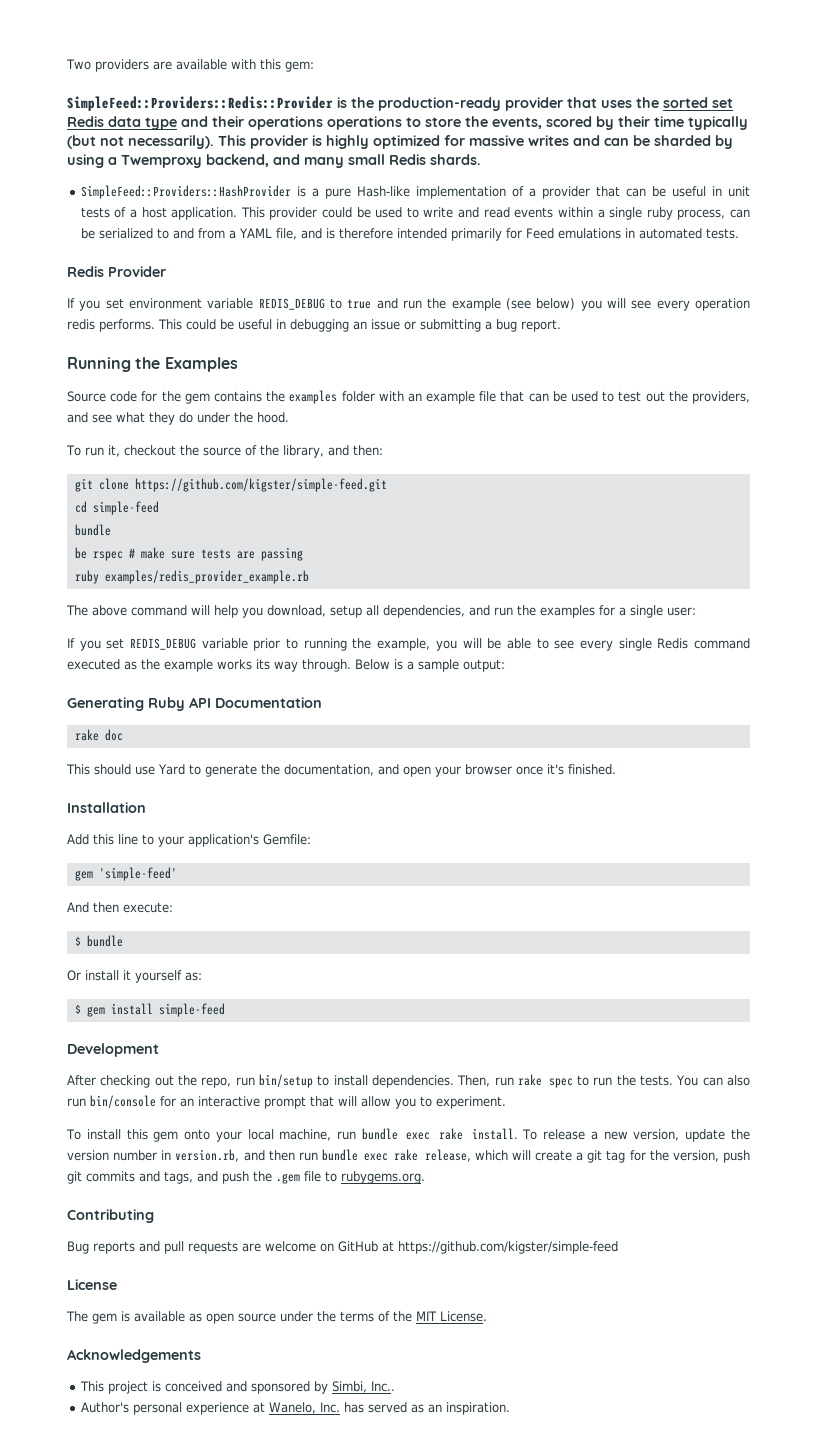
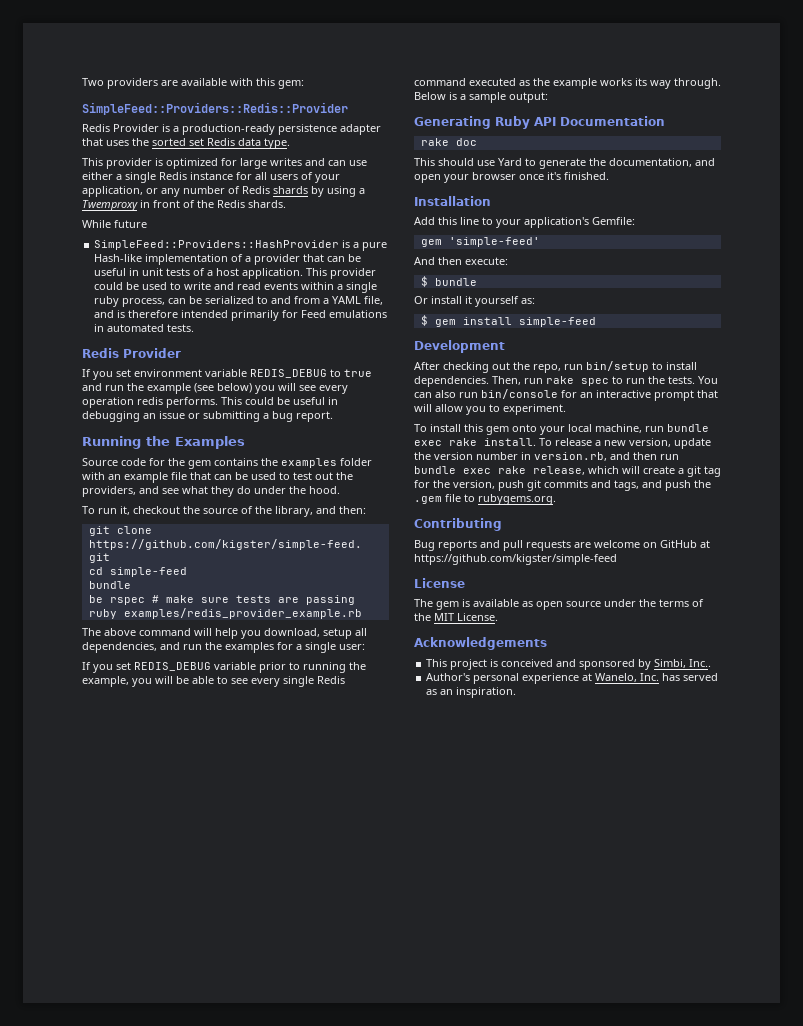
[337,97,563,111] is the production-ready provider -> [82,124,381,135] // Redis Provider is a production-ready persistence adapter
[145,116,748,130] [67,135,214,149] type and their operations operations to store the events, scored by their time typically (but not necessarily). -> [264,138,290,149] type. //
[326,135,369,149] highly -> (163, 162) none
[469,135,524,146] massive -> [240,158,267,169] large
[633,135,733,149] [67,154,385,168] be sharded by using a Twemproxy backend, and many small -> [349,160,367,166] [82,172,340,183] [82,186,365,197] [82,200,214,211] use either a single Redis instance for all users of your application, or any number of Redis shards by using a Twemproxy in front of the
(481, 159) none -> [82,220,147,228] // While future

